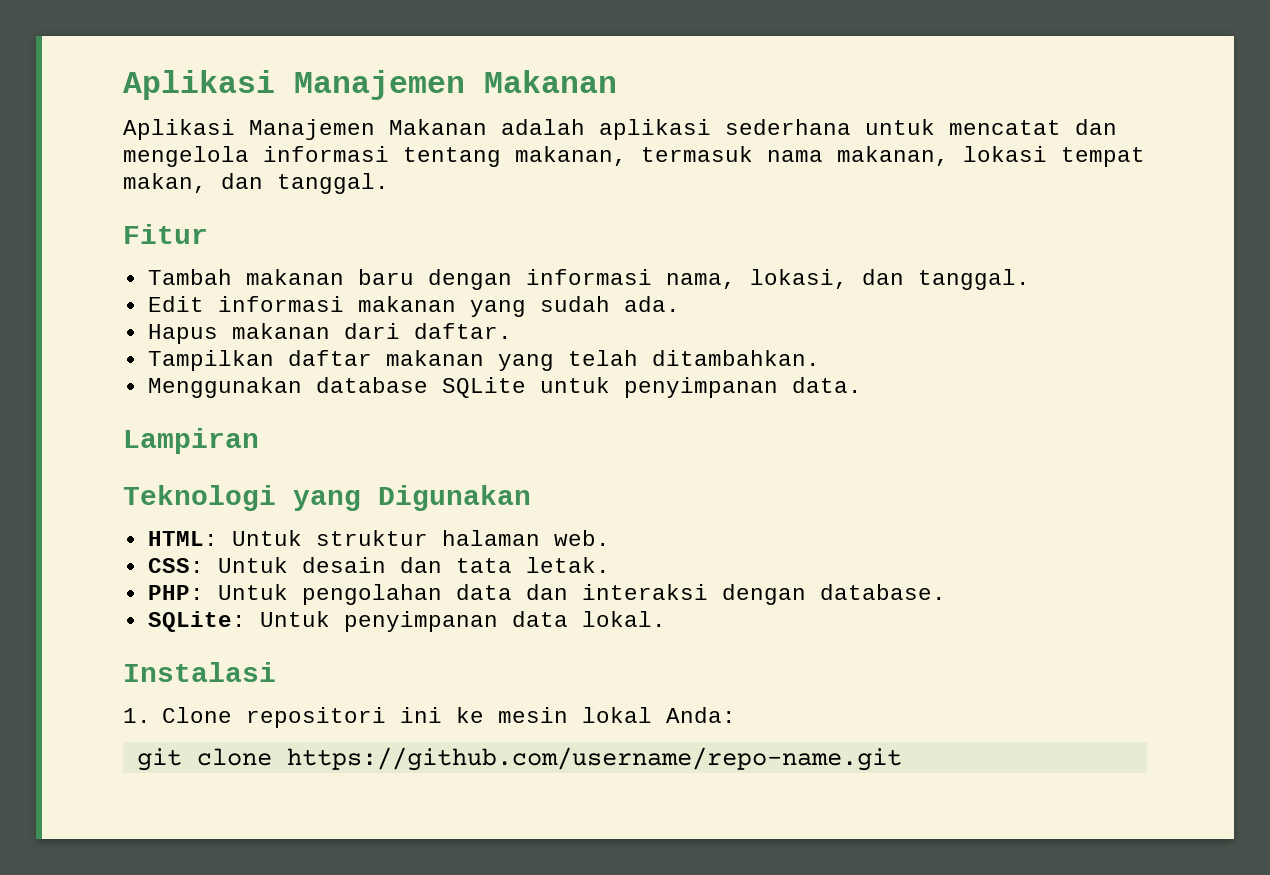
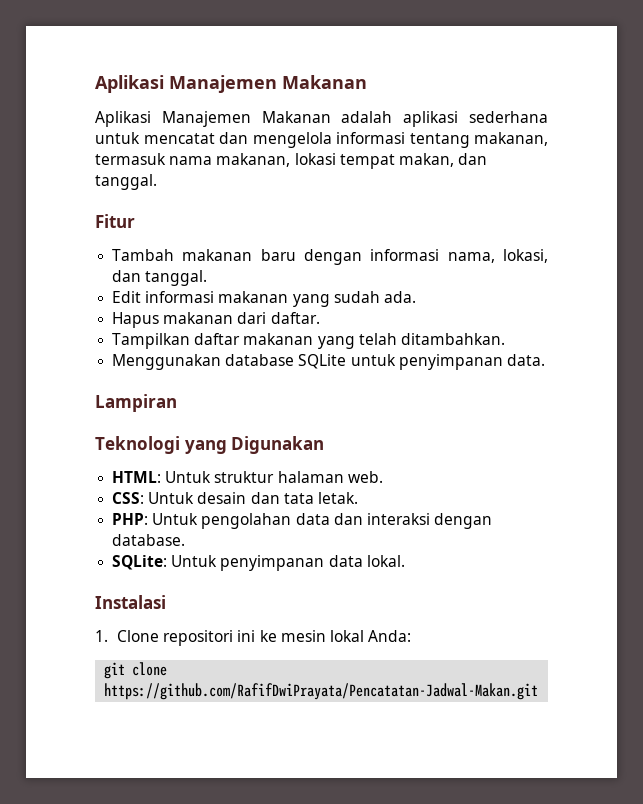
[286,747,902,771] https://github.com/username/repo-name.git -> [104,683,539,700] https://github.com/RafifDwiPrayata/Pencatatan-Jadwal-Makan.git

